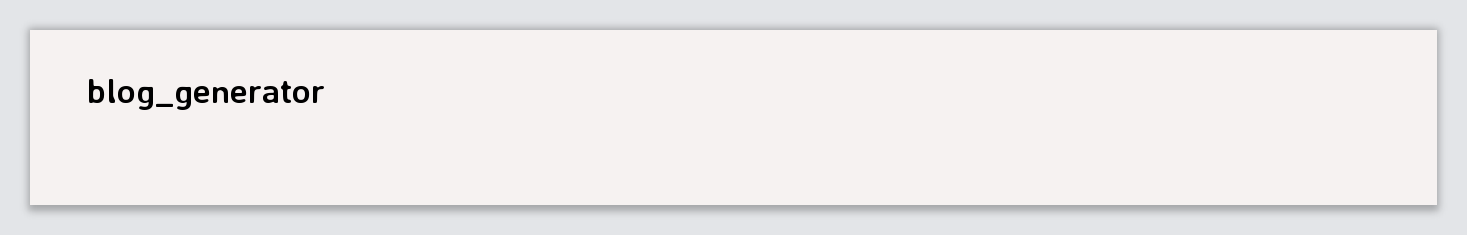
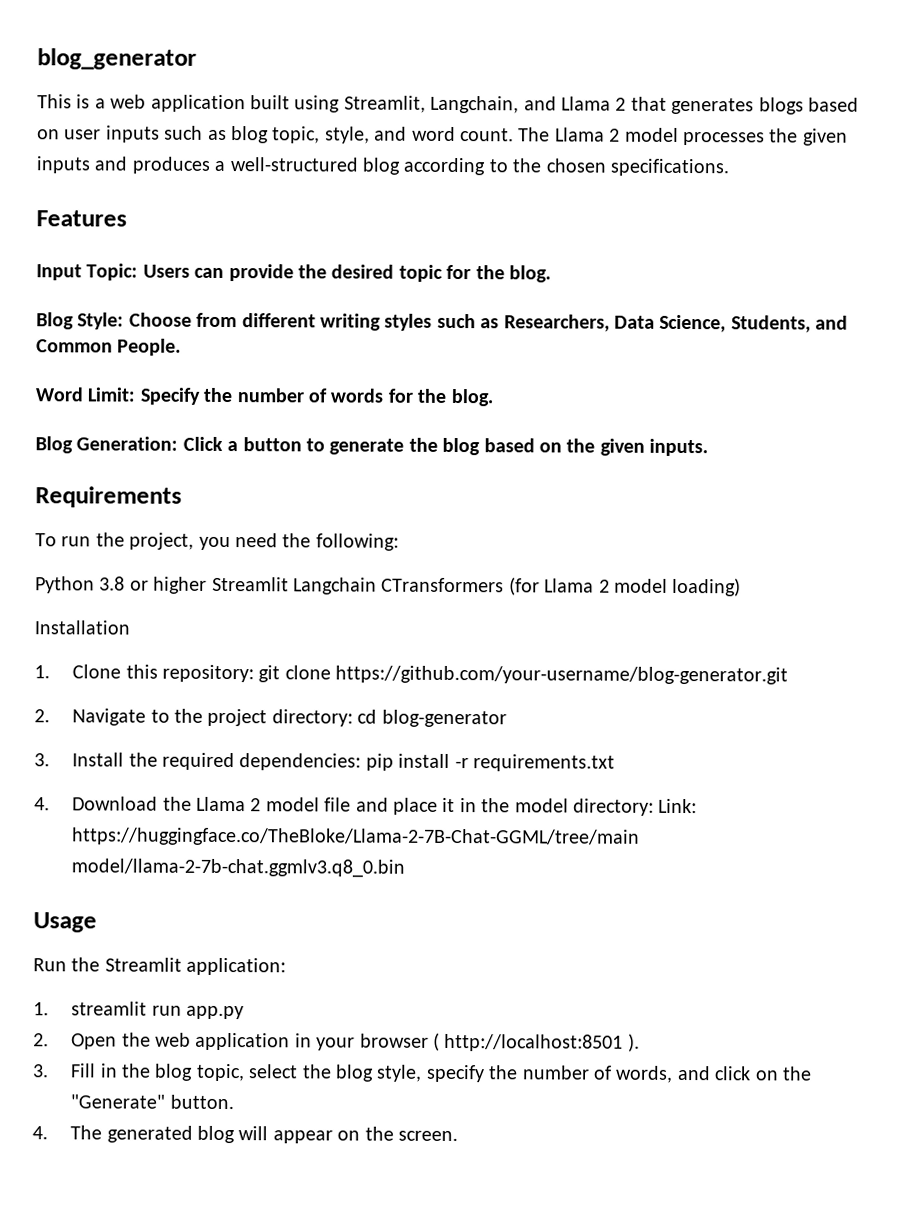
(325, 94) none -> [37,94,859,115] [37,125,848,146] [36,156,729,177] [36,210,127,227] [36,263,551,283] [36,312,849,333] [36,338,182,356] [35,387,493,407] [35,436,709,457] [35,486,182,508] [35,532,399,551] [35,576,742,597] [34,620,130,635] [34,664,789,685] [34,708,507,728] [34,752,615,772] [34,796,698,816] [71,827,641,847] [71,858,406,878] [33,912,97,933] [33,957,287,976] [33,1001,244,1020] [33,1032,640,1052] [32,1063,812,1083] [70,1094,234,1110] [32,1125,458,1144] // This is a web application built using Streamlit, Langchain, and Llama 2 that generates blogs based on user inputs such as blog topic, style, and word count. The Llama 2 model processes the given inputs and produces a well-structured blog according to the chosen specifications. // Features // Input Topic: Users can provide the desired topic for the blog. // Blog Style: Choose from different writing styles such as Researchers, Data Science, Students, and Common People. // Word Limit: Specify the number of words for the blog. // Blog Generation: Click a button to generate the blog based on the given inputs. // Requirements // To run the project, you need the following: // Python 3.8 or higher Streamlit Langchain CTransformers (for Llama 2 model loading) // Installation // 1. Clone this repository: git clone https://github.com/your-username/blog-generator.git // 2. Navigate to the project directory: cd blog-generator // 3. Install the required dependencies: pip install -r requirements.txt // 4. Download the Llama 2 model file and place it in the model directory: Link: https://huggingface.co/TheBloke/Llama-2-7B-Chat-GGML/tree/main model/llama-2-7b-chat.ggmlv3.q8_0.bin // Usage // Run the Streamlit application: // 1. streamlit run app.py // 2. Open the web application in your browser ( http://localhost:8501 ). // 3. Fill in the blog topic, select the blog style, specify the number of words, and click on the "Generate" button. // 4. The generated blog will appear on the screen.

